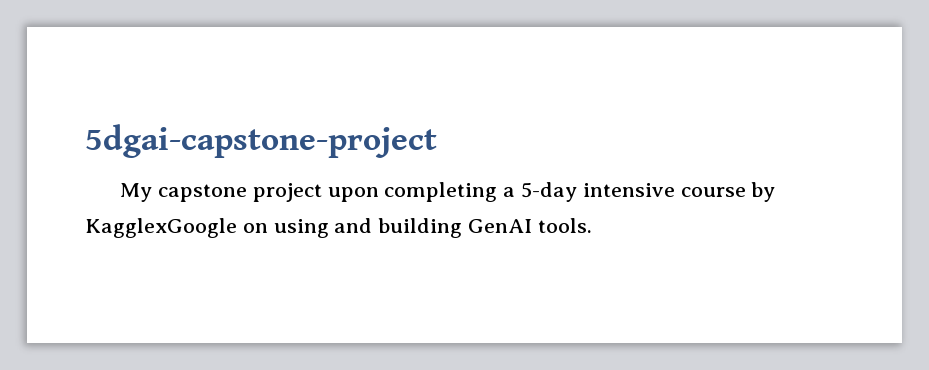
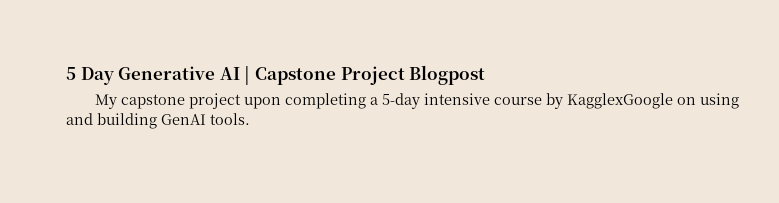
[85,124,437,158] 5dgai-capstone-project -> [66,65,486,85] 5 Day Generative AI | Capstone Project Blogpost

